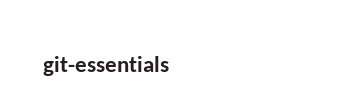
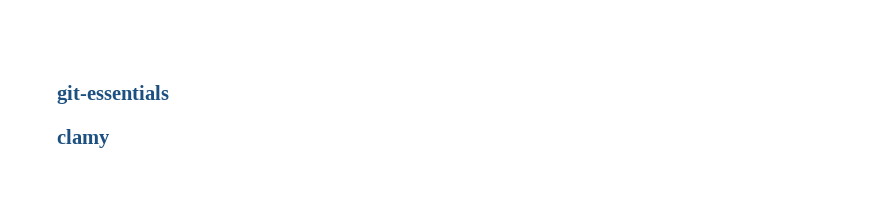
(169, 66) none -> [57,129,110,148] // clamy

